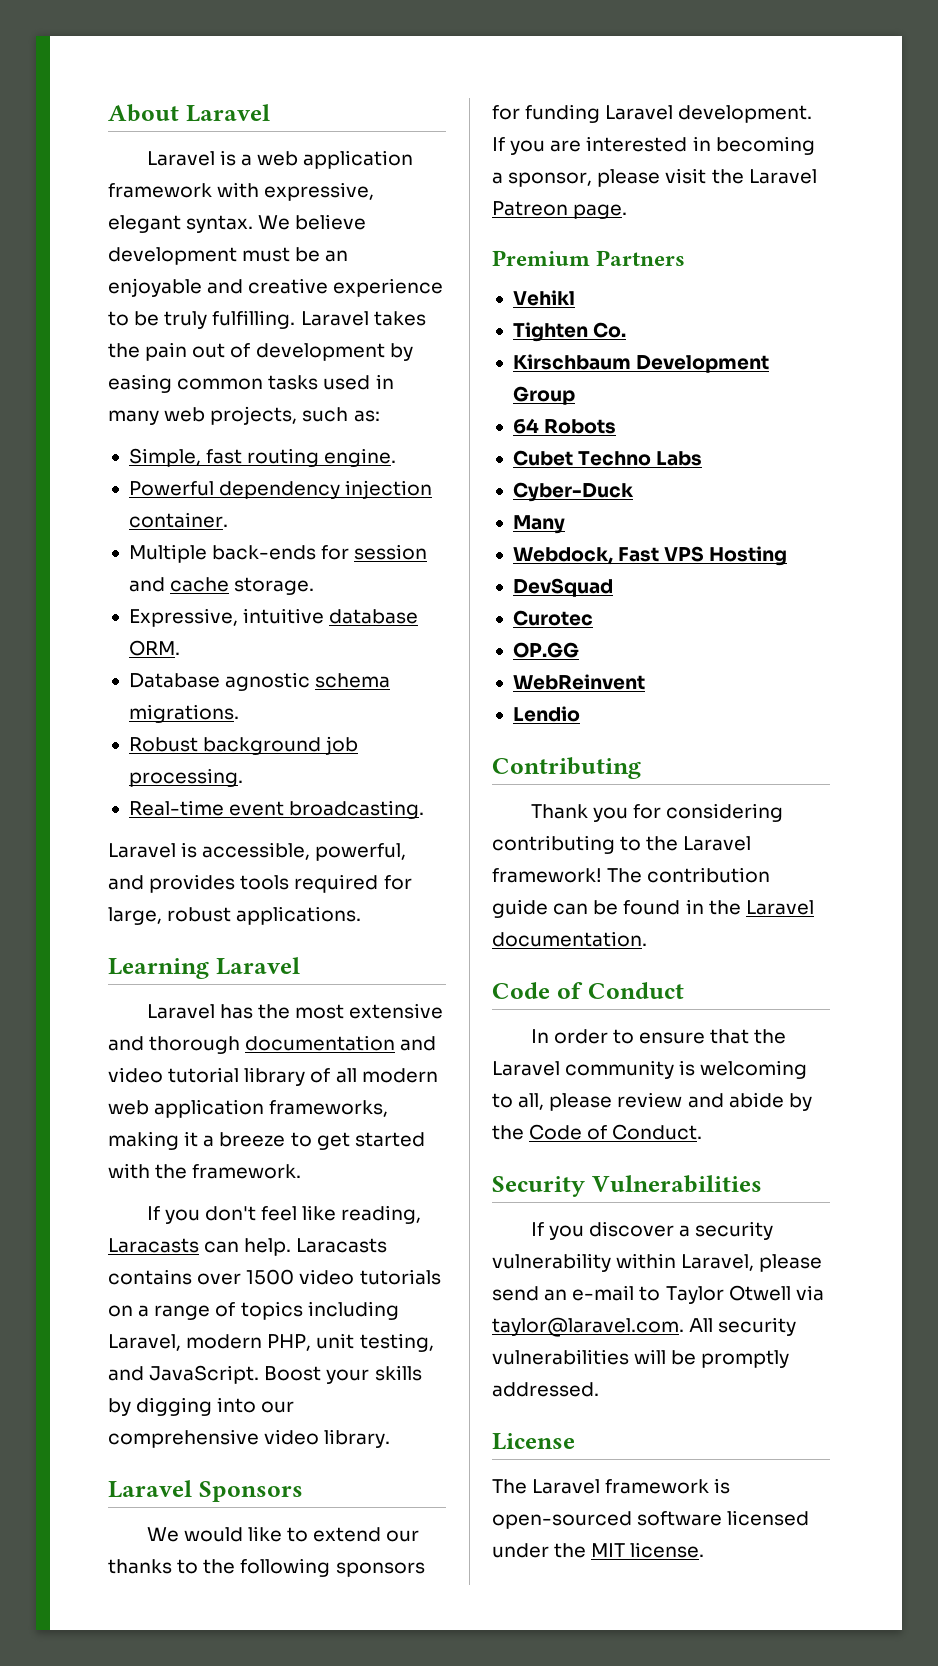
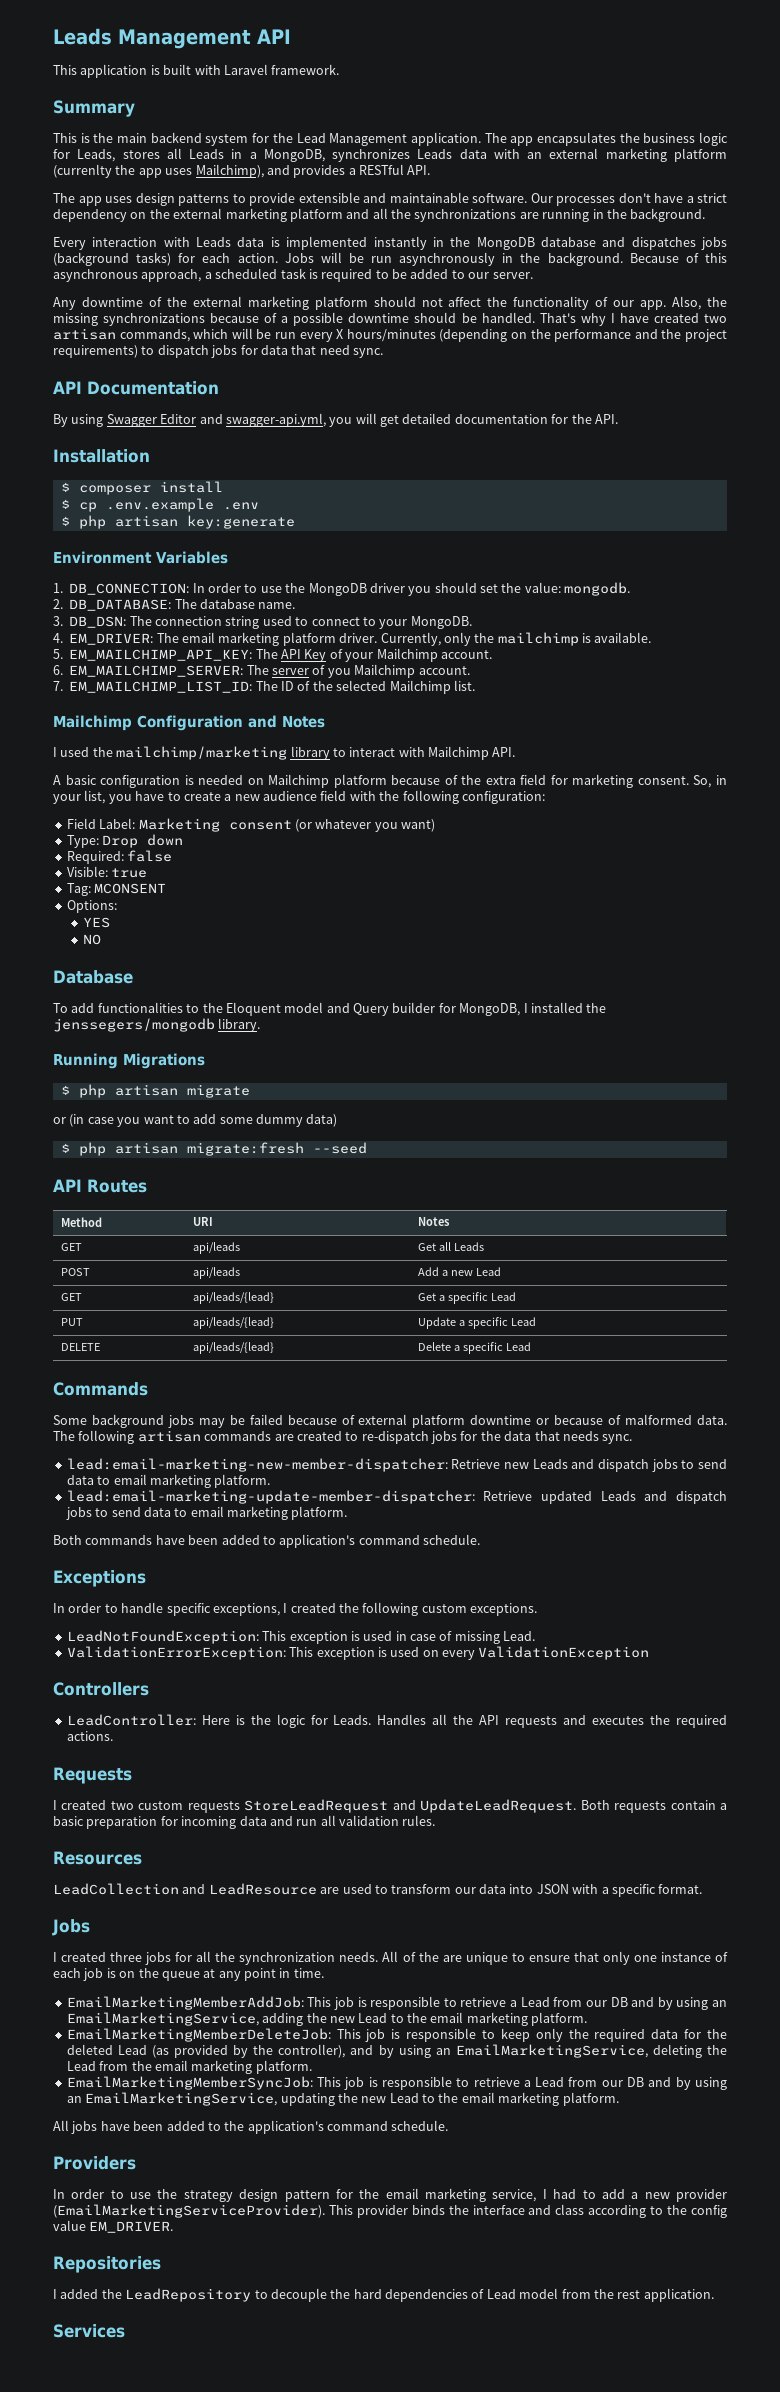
[108,104,270,122] [146,150,414,169] [108,182,375,201] [108,214,367,233] [108,247,349,265] [108,278,444,297] [108,310,426,329] [108,342,413,361] [108,374,394,393] [108,406,380,425] [128,448,397,467] [128,480,433,499] [128,512,228,528] [128,544,428,563] [128,577,315,595] [128,608,419,627] [128,640,180,656] [128,672,391,691] [128,704,239,723] [128,736,359,755] [128,768,243,787] [128,800,425,819] [108,842,407,861] [108,874,412,893] [108,906,362,925] [108,957,300,979] [146,1003,444,1019] [108,1035,437,1054] [108,1067,438,1086] [108,1099,389,1118] [108,1131,425,1150] [108,1163,302,1179] [146,1205,422,1224] [108,1238,388,1256] [108,1269,441,1285] [108,1301,399,1320] [108,1333,434,1352] [108,1365,422,1384] [108,1397,295,1416] [108,1429,391,1448] [108,1480,303,1502] [146,1526,420,1542] [108,1558,425,1577] [492,104,813,123] [492,136,815,155] [492,168,817,187] [492,201,628,219] [492,250,686,266] [512,290,575,306] [512,322,627,342] [512,354,770,373] [512,386,575,405] [512,418,617,434] [512,450,703,466] [512,482,634,502] [512,515,565,534] [512,546,788,566] [512,578,613,597] [512,610,593,626] [512,642,579,658] [512,674,645,690] [512,706,580,722] [492,757,641,779] [530,803,784,822] [492,835,752,854] [492,867,771,883] [492,899,814,918] [492,931,647,947] [492,982,684,999] [530,1029,787,1044] [492,1060,808,1079] [492,1092,812,1111] [492,1124,703,1140] [492,1175,762,1197] [530,1221,774,1240] [492,1253,823,1272] [492,1285,824,1304] [492,1317,797,1337] [492,1349,790,1368] [492,1382,599,1397] [492,1433,575,1450] [492,1478,731,1494] [492,1510,810,1529] [492,1542,705,1558] About Laravel // Laravel is a web application framework with expressive, elegant syntax. We believe development must be an enjoyable and creative experience to be truly fulfilling. Laravel takes the pain out of development by easing common tasks used in many web projects, such as: // Simple, fast routing engine. // Powerful dependency injection container. // Multiple back-ends for session and cache storage. // Expressive, intuitive database ORM. // Database agnostic schema migrations. // Robust background job processing. // Real-time event broadcasting. // Laravel is accessible, powerful, and provides tools required for large, robust applications. // Learning Laravel // Laravel has the most extensive and thorough documentation and video tutorial library of all modern web application frameworks, making it a breeze to get started with the framework. // If you don't feel like reading, Laracasts can help. Laracasts contains over 1500 video tutorials on a range of topics including Laravel, modern PHP, unit testing, and JavaScript. Boost your skills by digging into our comprehensive video library. // Laravel Sponsors // We would like to extend our thanks to the following sponsors for funding Laravel development. If you are interested in becoming a sponsor, please visit the Laravel Patreon page. // Premium Partners // Vehikl // Tighten Co. // Kirschbaum Development Group // 64 Robots // Cubet Techno Labs // Cyber-Duck // Many // Webdock, Fast VPS Hosting // DevSquad // Curotec // OP.GG // WebReinvent // Lendio // Contributing // Thank you for considering contributing to the Laravel framework! The contribution guide can be found in the Laravel documentation. // Code of Conduct // In order to ensure that the Laravel community is welcoming to all, please review and abide by the Code of Conduct. // Security Vulnerabilities // If you discover a security vulnerability within Laravel, please send an e-mail to Taylor Otwell via taylor@laravel.com. All security vulnerabilities will be promptly addressed. // License // The Laravel framework is open-sourced software licensed under the MIT license. -> [53,28,291,49] [53,64,340,78] [53,100,135,117] [53,132,728,146] [53,148,727,162] [53,164,431,178] [53,192,727,206] [53,208,706,222] [53,236,727,250] [53,252,727,266] [53,268,533,282] [53,296,727,310] [53,312,728,326] [53,328,728,342] [53,345,383,358] [53,381,219,395] [53,413,618,427] [53,449,150,463] [60,481,223,495] [60,498,259,512] [60,515,295,529] [53,551,228,564] [53,582,631,596] [53,599,296,611] [53,616,472,629] [53,632,652,646] [53,648,492,662] [53,664,470,678] [53,680,475,694] [53,715,325,731] [53,746,516,760] [53,774,727,788] [53,790,545,804] [66,818,435,832] [66,834,184,848] [66,850,173,864] [66,866,148,878] [66,883,167,896] [66,900,117,913] [82,917,110,928] [82,934,101,945] [53,970,133,984] [53,1002,607,1016] [53,1018,261,1032] [53,1053,205,1069] [60,1084,250,1098] [53,1114,338,1127] [60,1142,367,1156] [53,1179,147,1193] [60,1217,102,1227] [192,1217,213,1226] [417,1217,450,1226] [60,1243,82,1251] [192,1242,240,1254] [417,1242,484,1251] [60,1268,90,1276] [192,1267,240,1279] [417,1267,501,1276] [60,1293,82,1301] [192,1292,274,1304] [417,1292,516,1304] [60,1318,83,1326] [192,1317,274,1329] [417,1317,536,1329] [60,1343,100,1351] [192,1342,274,1354] [417,1342,531,1354] [53,1382,148,1396] [53,1414,727,1428] [53,1430,633,1444] [66,1458,727,1472] [66,1474,271,1488] [66,1490,727,1504] [65,1506,348,1520] [53,1534,480,1548] [53,1570,146,1587] [53,1602,538,1616] [66,1630,536,1644] [66,1646,650,1660] [53,1682,149,1696] [66,1714,727,1728] [66,1731,113,1741] [53,1767,132,1784] [53,1799,728,1813] [53,1815,436,1829] [53,1851,142,1865] [53,1883,703,1897] [52,1919,90,1936] [53,1951,728,1965] [53,1968,324,1981] [66,1996,728,2010] [66,2012,588,2026] [66,2028,727,2042] [66,2044,727,2058] [66,2060,312,2074] [66,2076,728,2090] [66,2092,619,2106] [53,2120,449,2134] [53,2156,136,2170] [53,2188,727,2202] [53,2204,727,2218] [53,2220,174,2233] [53,2256,161,2273] [53,2288,714,2302] [53,2324,125,2338] Leads Management API // This application is built with Laravel framework. // Summary // This is the main backend system for the Lead Management application. The app encapsulates the business logic for Leads, stores all Leads in a MongoDB, synchronizes Leads data with an external marketing platform (currenlty the app uses Mailchimp), and provides a RESTful API. // The app uses design patterns to provide extensible and maintainable software. Our processes don't have a strict dependency on the external marketing platform and all the synchronizations are running in the background. // Every interaction with Leads data is implemented instantly in the MongoDB database and dispatches jobs (background tasks) for each action. Jobs will be run asynchronously in the background. Because of this asynchronous approach, a scheduled task is required to be added to our server. // Any downtime of the external marketing platform should not affect the functionality of our app. Also, the missing synchronizations because of a possible downtime should be handled. That's why I have created two artisan commands, which will be run every X hours/minutes (depending on the performance and the project requirements) to dispatch jobs for data that need sync. // API Documentation // By using Swagger Editor and swagger-api.yml, you will get detailed documentation for the API. // Installation // $ composer install // $ cp .env.example .env // $ php artisan key:generate // Environment Variables // 1. DB_CONNECTION: In order to use the MongoDB driver you should set the value: mongodb. // 2. DB_DATABASE: The database name. // 3. DB_DSN: The connection string used to connect to your MongoDB. // 4. EM_DRIVER: The email marketing platform driver. Currently, only the mailchimp is available. // 5. EM_MAILCHIMP_API_KEY: The API Key of your Mailchimp account. // 6. EM_MAILCHIMP_SERVER: The server of you Mailchimp account. // 7. EM_MAILCHIMP_LIST_ID: The ID of the selected Mailchimp list. // Mailchimp Configuration and Notes // I used the mailchimp/marketing library to interact with Mailchimp API. // A basic configuration is needed on Mailchimp platform because of the extra field for marketing consent. So, in your list, you have to create a new audience field with the following configuration: // Field Label: Marketing consent (or whatever you want) // Type: Drop down // Required: false // Visible: true // Tag: MCONSENT // Options: // YES // NO // Database // To add functionalities to the Eloquent model and Query builder for MongoDB, I installed the jenssegers/mongodb library. // Running Migrations // $ php artisan migrate // or (in case you want to add some dummy data) // $ php artisan migrate:fresh --seed // API Routes // Method | URI | Notes // GET | api/leads | Get all Leads // POST | api/leads | Add a new Lead // GET | api/leads/{lead} | Get a specific Lead // PUT | api/leads/{lead} | Update a specific Lead // DELETE | api/leads/{lead} | Delete a specific Lead // Commands // Some background jobs may be failed because of external platform downtime or because of malformed data. The following artisan commands are created to re-dispatch jobs for the data that needs sync. // lead:email-marketing-new-member-dispatcher: Retrieve new Leads and dispatch jobs to send data to email marketing platform. // lead:email-marketing-update-member-dispatcher: Retrieve updated Leads and dispatch jobs to send data to email marketing platform. // Both commands have been added to application's command schedule. // Exceptions // In order to handle specific exceptions, I created the following custom exceptions. // LeadNotFoundException: This exception is used in case of missing Lead. // ValidationErrorException: This exception is used on every ValidationException // Controllers // LeadController: Here is the logic for Leads. Handles all the API requests and executes the required actions. // Requests // I created two custom requests StoreLeadRequest and UpdateLeadRequest. Both requests contain a basic preparation for incoming data and run all validation rules. // Resources // LeadCollection and LeadResource are used to transform our data into JSON with a specific format. // Jobs // I created three jobs for all the synchronization needs. All of the are unique to ensure that only one instance of each job is on the queue at any point in time. // EmailMarketingMemberAddJob: This job is responsible to retrieve a Lead from our DB and by using an EmailMarketingService, adding the new Lead to the email marketing platform. // EmailMarketingMemberDeleteJob: This job is responsible to keep only the required data for the deleted Lead (as provided by the controller), and by using an EmailMarketingService, deleting the Lead from the email marketing platform. // EmailMarketingMemberSyncJob: This job is responsible to retrieve a Lead from our DB and by using an EmailMarketingService, updating the new Lead to the email marketing platform. // All jobs have been added to the application's command schedule. // Providers // In order to use the strategy design pattern for the email marketing service, I had to add a new provider (EmailMarketingServiceProvider). This provider binds the interface and class according to the config value EM_DRIVER. // Repositories // I added the LeadRepository to decouple the hard dependencies of Lead model from the rest application. // Services

